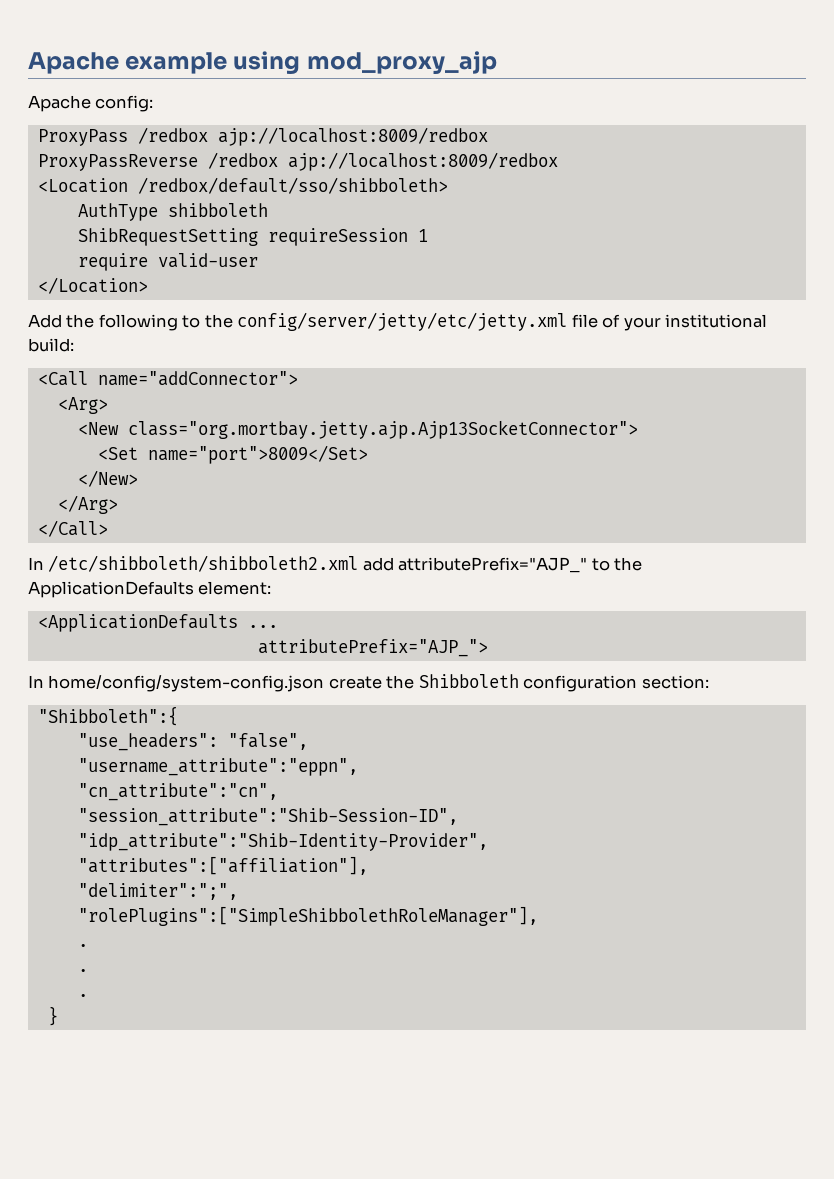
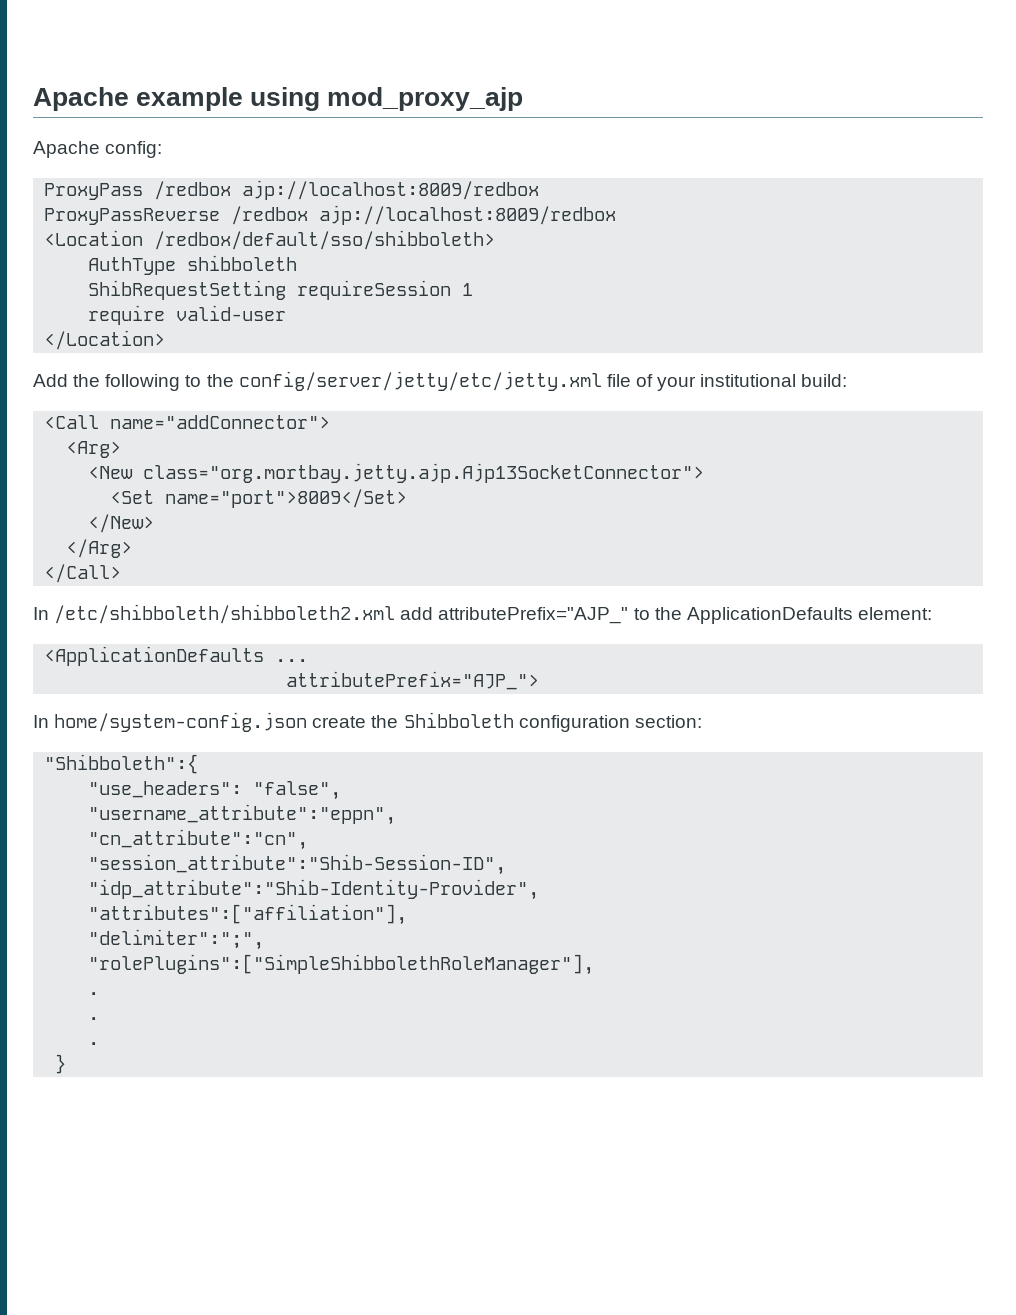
[48,675,325,692] home/config/system-config.json -> [54,712,308,732] home/system-config.json

